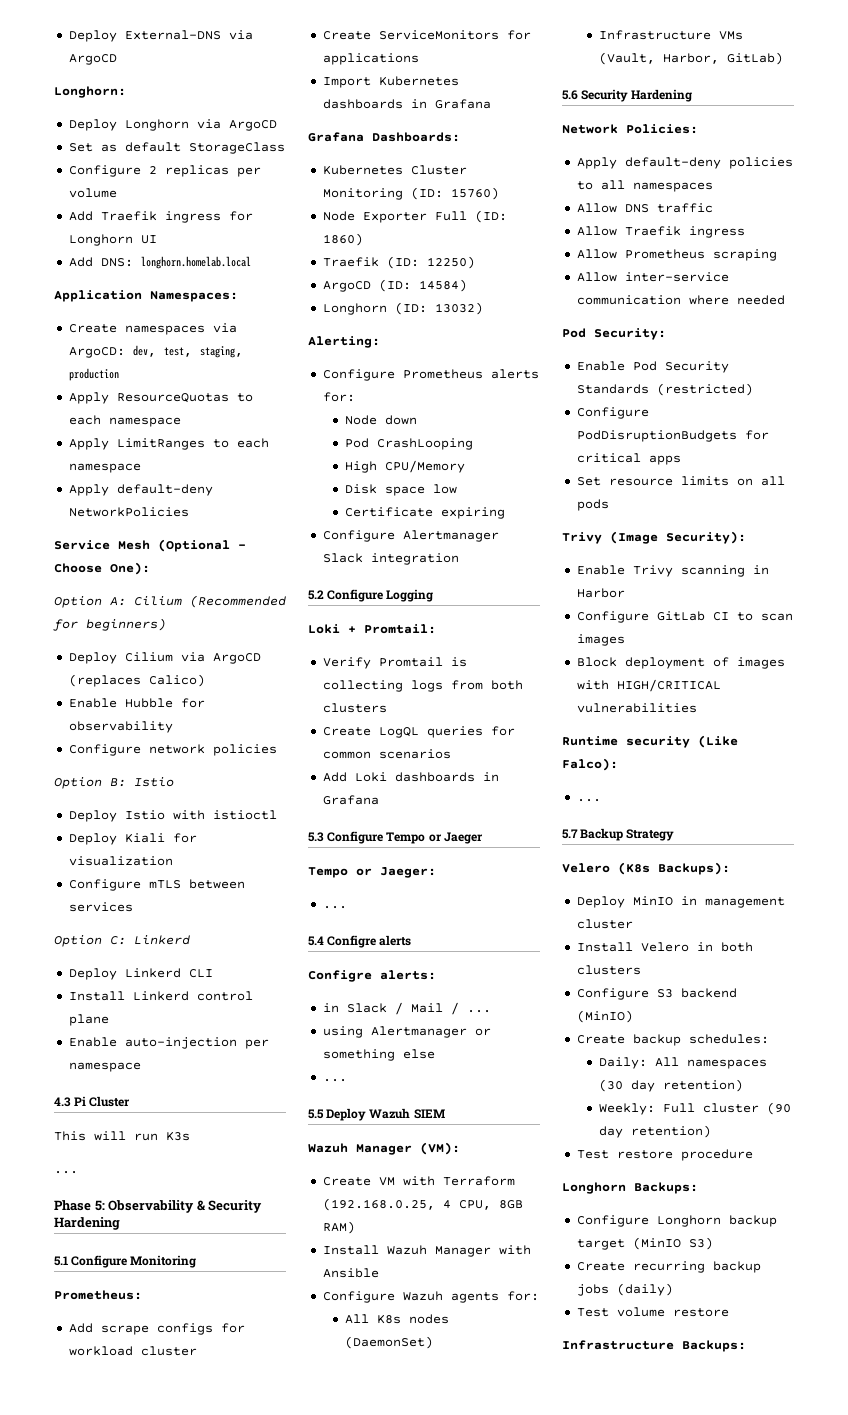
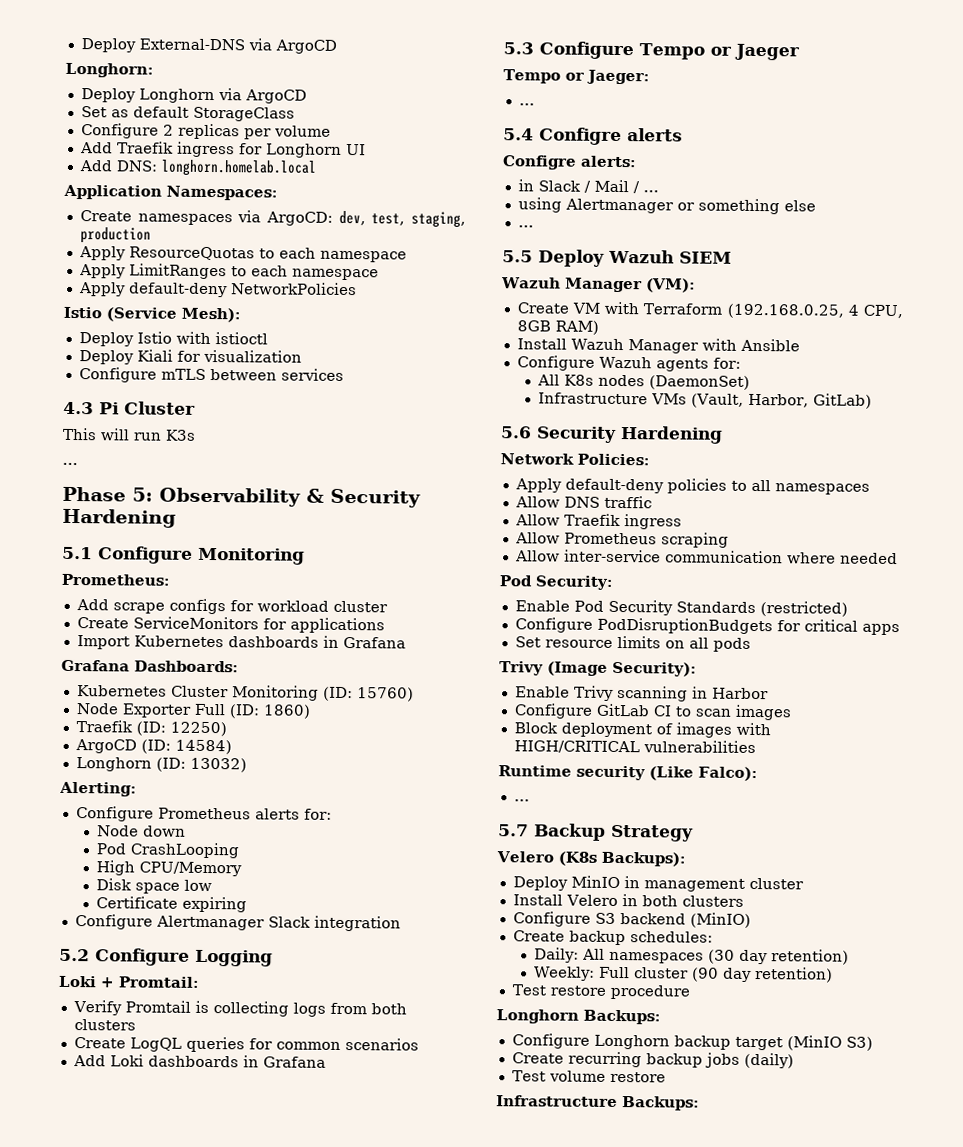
[54,539,246,552] [54,562,150,575] [54,595,286,608] [53,618,166,631] [68,652,261,664] [68,674,205,687] [68,698,205,708] [68,721,173,733] [68,744,277,756] [54,777,174,789] Service Mesh (Optional - Choose One): // Option A: Cilium (Recommended for beginners) // Deploy Cilium via ArgoCD (replaces Calico) // Enable Hubble for observability // Configure network policies // Option B: Istio -> [63,306,241,323] Istio (Service Mesh):
[54,935,190,947] [68,968,213,980] [68,991,253,1001] [68,1014,109,1026] [68,1037,269,1049] [68,1062,141,1072] // Option C: Linkerd // Deploy Linkerd CLI // Install Linkerd control plane // Enable auto-injection per namespace -> (344, 374) none

